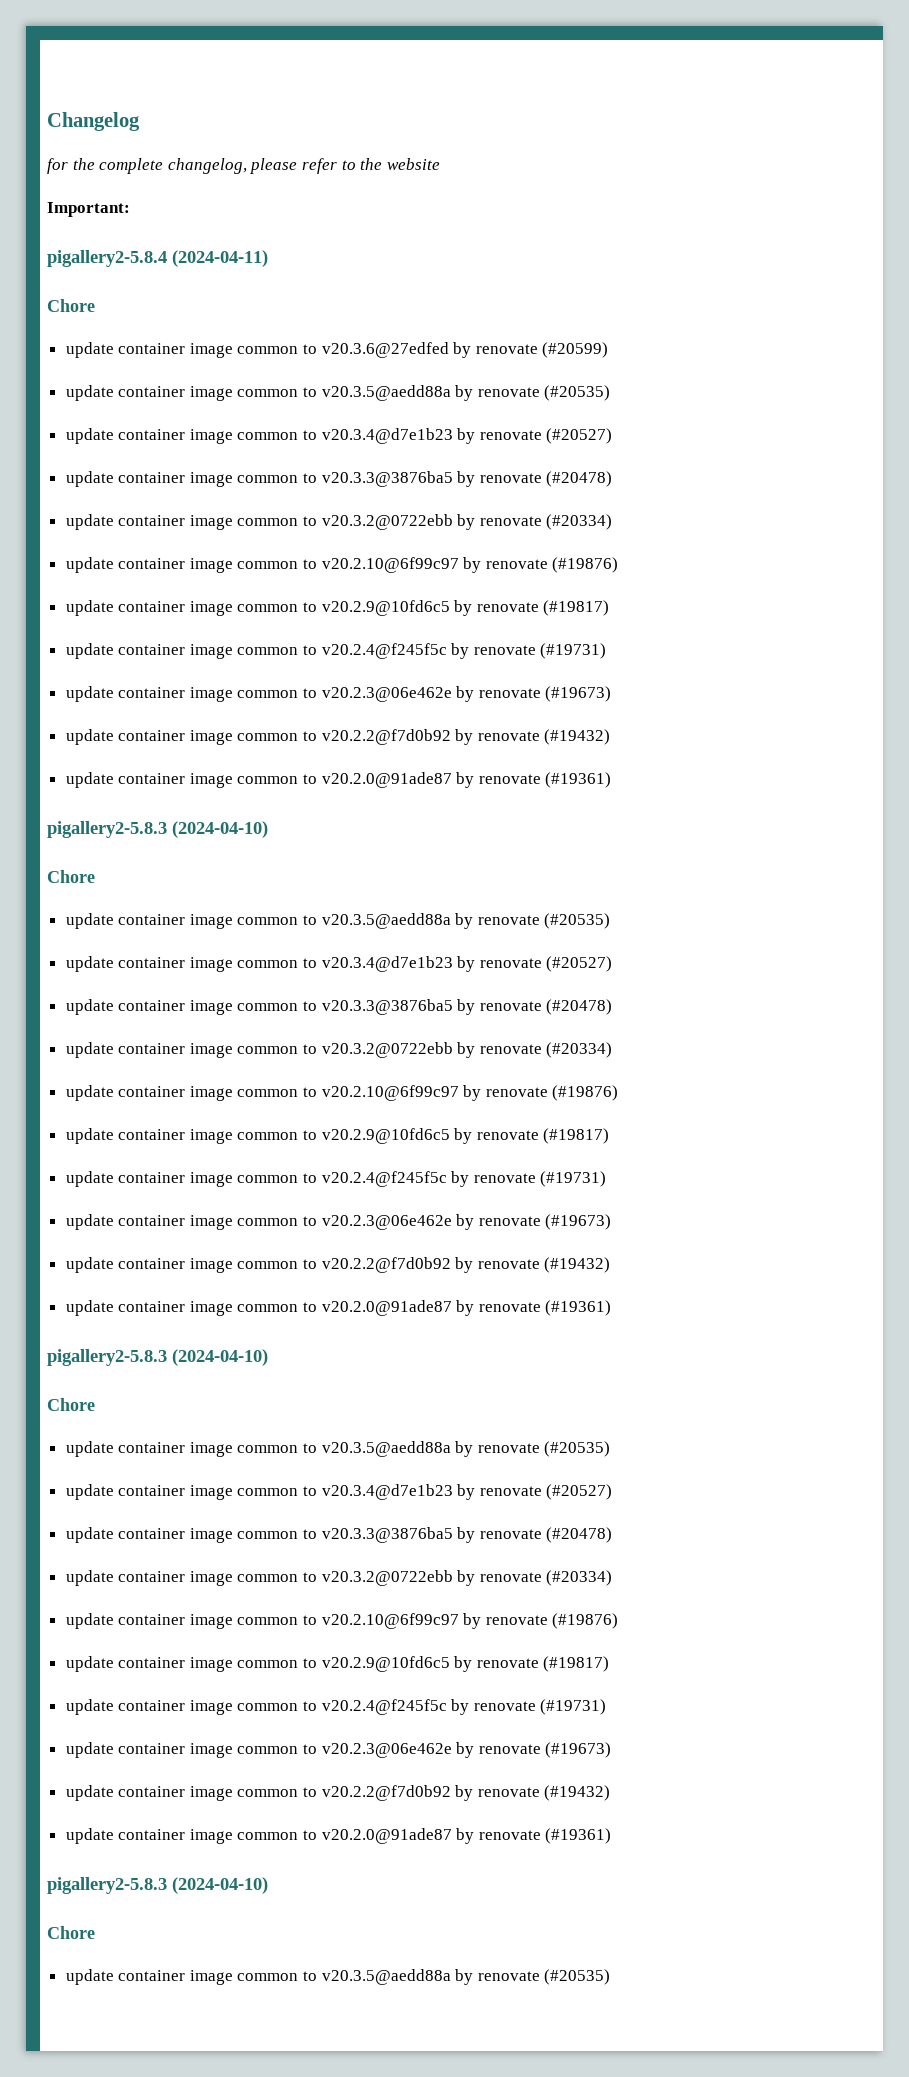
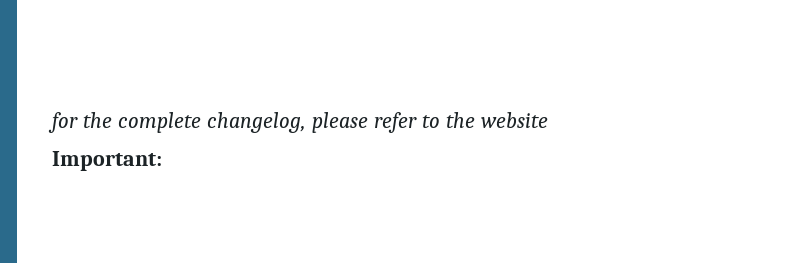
[47,112,140,131] Changelog // -> (48, 122) none
[47,250,268,267] [47,299,95,312] [65,342,609,358] [65,385,611,401] [65,428,613,444] [65,471,613,487] [65,514,613,530] [65,557,619,573] [65,600,610,616] [65,643,607,659] [65,686,612,702] [65,729,611,745] [65,772,612,788] [47,821,268,838] [47,870,95,883] [65,913,611,929] [65,956,613,972] [65,999,613,1015] [65,1042,613,1058] [65,1085,619,1101] [65,1128,610,1144] [65,1171,607,1187] [65,1214,612,1230] [65,1257,611,1273] [65,1300,612,1316] [47,1349,268,1366] [47,1398,95,1411] [65,1441,611,1457] [65,1484,613,1500] [65,1527,613,1543] [65,1570,613,1586] [65,1613,619,1629] [65,1656,610,1672] [65,1699,607,1715] [65,1742,612,1758] [65,1785,611,1801] [65,1828,612,1844] [47,1877,268,1894] [47,1926,95,1939] [65,1969,611,1985] // pigallery2-5.8.4 (2024-04-11) // Chore // update container image common to v20.3.6@27edfed by renovate (#20599) // update container image common to v20.3.5@aedd88a by renovate (#20535) // update container image common to v20.3.4@d7e1b23 by renovate (#20527) // update container image common to v20.3.3@3876ba5 by renovate (#20478) // update container image common to v20.3.2@0722ebb by renovate (#20334) // update container image common to v20.2.10@6f99c97 by renovate (#19876) // update container image common to v20.2.9@10fd6c5 by renovate (#19817) // update container image common to v20.2.4@f245f5c by renovate (#19731) // update container image common to v20.2.3@06e462e by renovate (#19673) // update container image common to v20.2.2@f7d0b92 by renovate (#19432) // update container image common to v20.2.0@91ade87 by renovate (#19361) // pigallery2-5.8.3 (2024-04-10) // Chore // update container image common to v20.3.5@aedd88a by renovate (#20535) // update container image common to v20.3.4@d7e1b23 by renovate (#20527) // update container image common to v20.3.3@3876ba5 by renovate (#20478) // update container image common to v20.3.2@0722ebb by renovate (#20334) // update container image common to v20.2.10@6f99c97 by renovate (#19876) // update container image common to v20.2.9@10fd6c5 by renovate (#19817) // update container image common to v20.2.4@f245f5c by renovate (#19731) // update container image common to v20.2.3@06e462e by renovate (#19673) // update container image common to v20.2.2@f7d0b92 by renovate (#19432) // update container image common to v20.2.0@91ade87 by renovate (#19361) // pigallery2-5.8.3 (2024-04-10) // Chore // update container image common to v20.3.5@aedd88a by renovate (#20535) // update container image common to v20.3.4@d7e1b23 by renovate (#20527) // update container image common to v20.3.3@3876ba5 by renovate (#20478) // update container image common to v20.3.2@0722ebb by renovate (#20334) // update container image common to v20.2.10@6f99c97 by renovate (#19876) // update container image common to v20.2.9@10fd6c5 by renovate (#19817) // update container image common to v20.2.4@f245f5c by renovate (#19731) // update container image common to v20.2.3@06e462e by renovate (#19673) // update container image common to v20.2.2@f7d0b92 by renovate (#19432) // update container image common to v20.2.0@91ade87 by renovate (#19361) // pigallery2-5.8.3 (2024-04-10) // Chore // update container image common to v20.3.5@aedd88a by renovate (#20535) -> (162, 161) none

